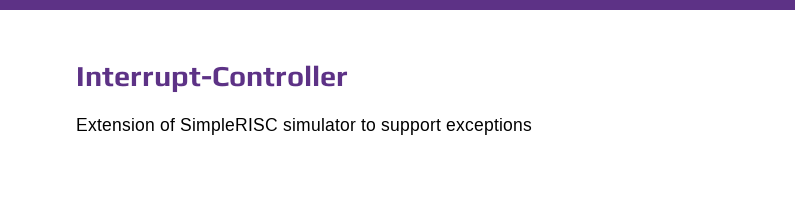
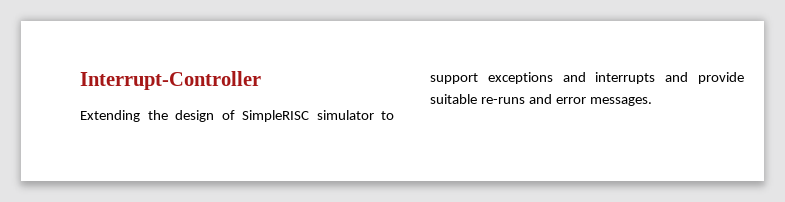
[76,118,155,131] Extension -> [80,110,214,122] Extending the design
(532, 126) none -> [562,72,744,84] [430,94,652,106] and interrupts and provide suitable re-runs and error messages.

